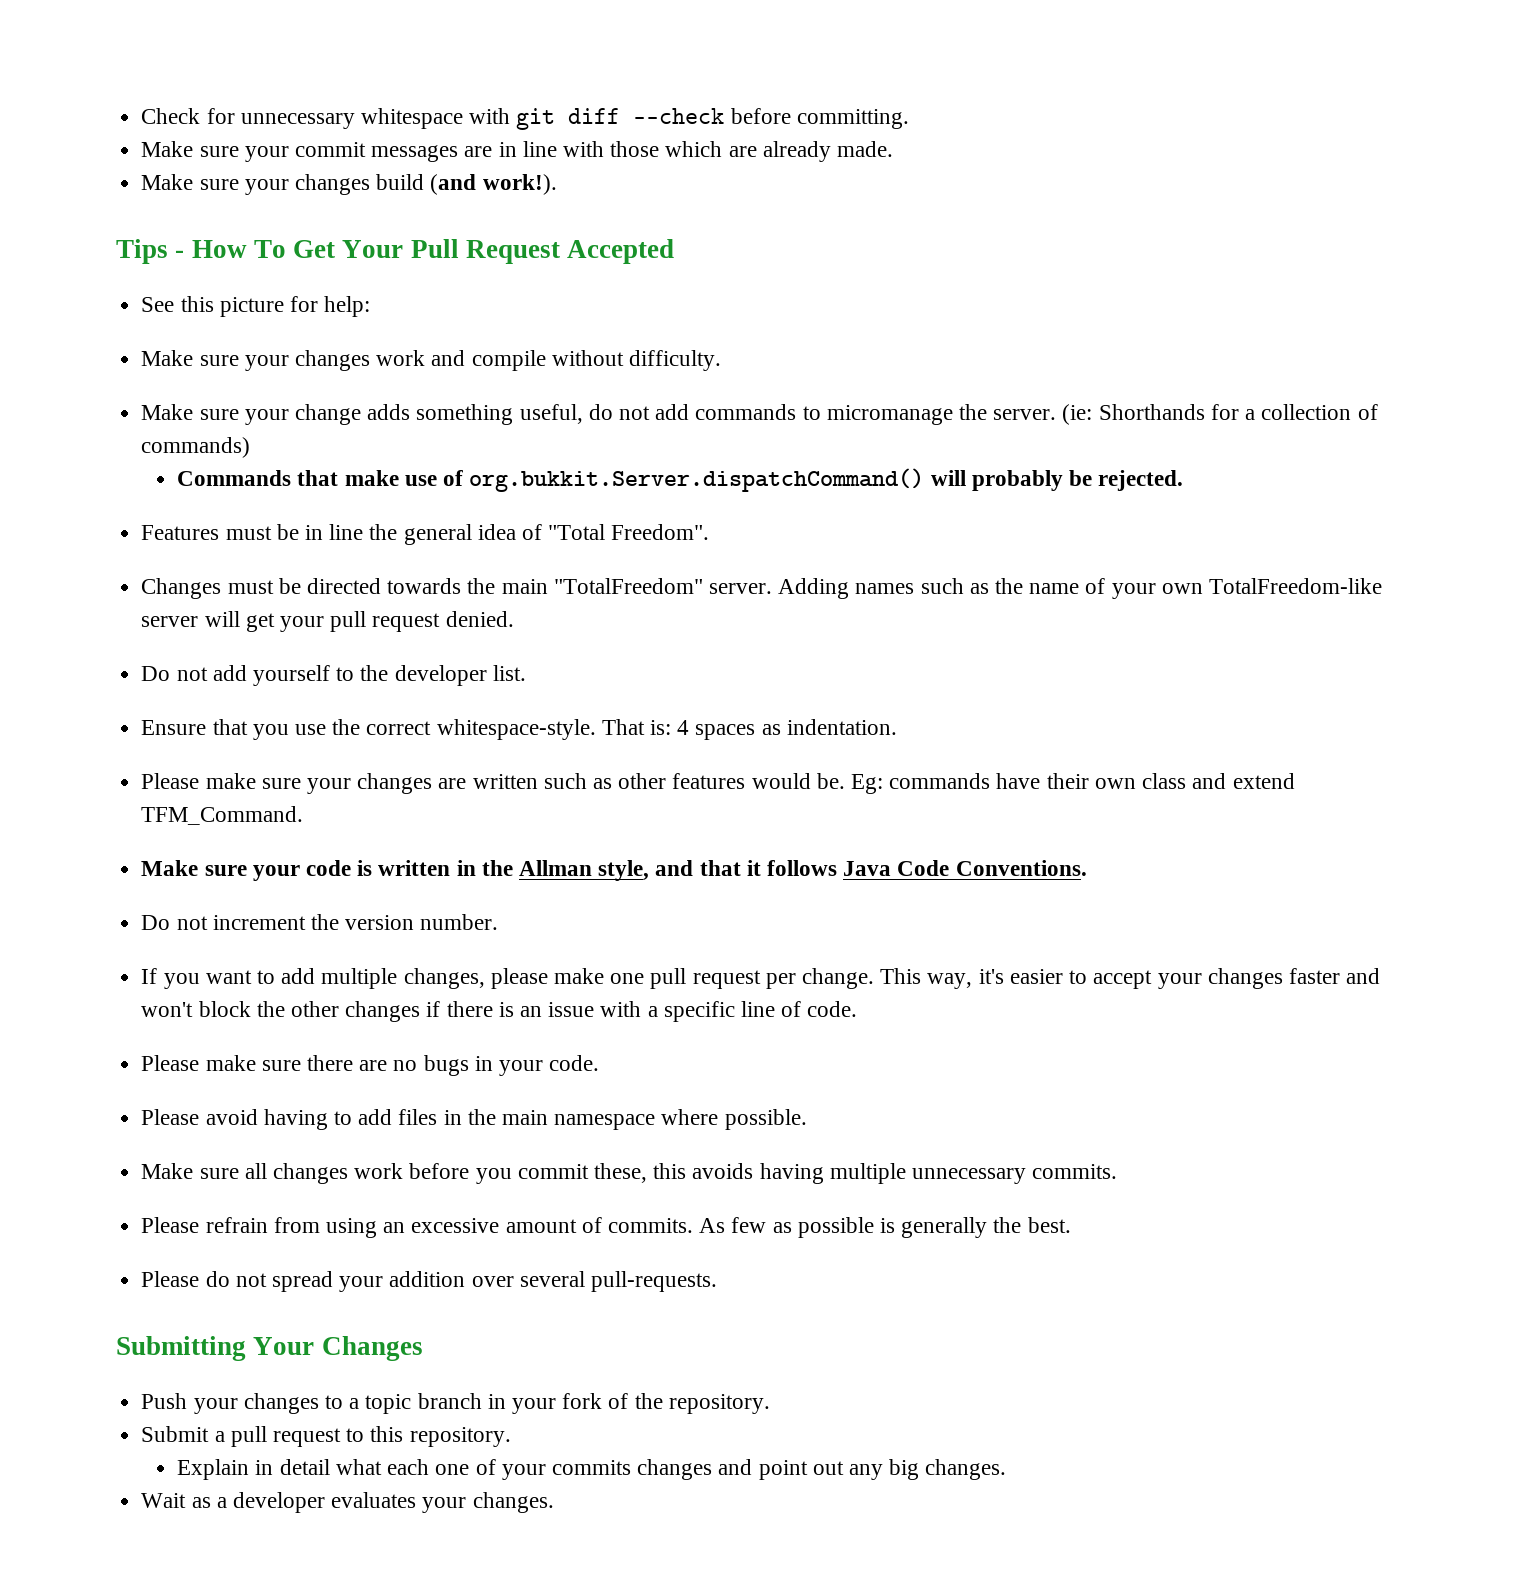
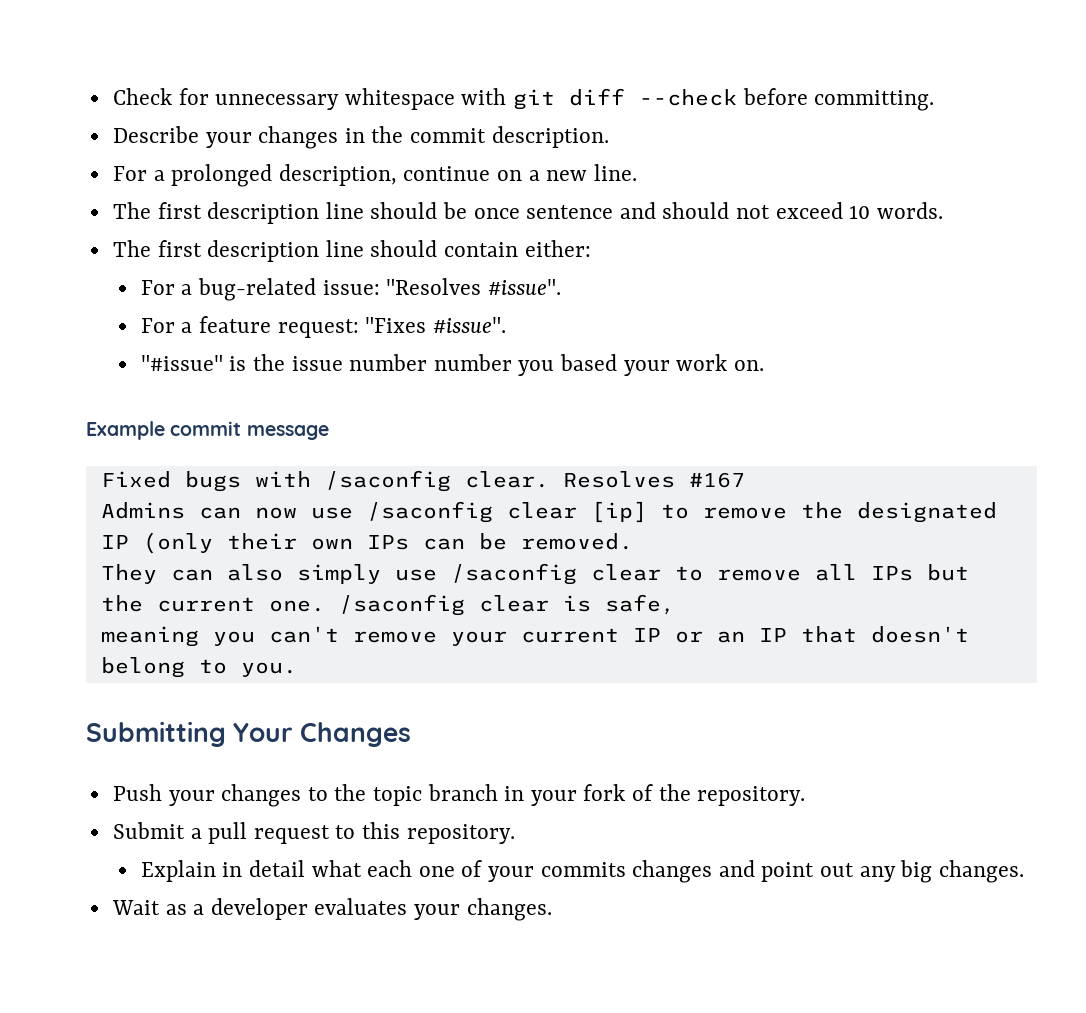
[141,141,894,162] [141,174,557,195] [116,239,675,264] [141,296,371,317] [141,350,721,371] [141,404,1378,425] [141,437,251,458] [177,468,1184,492] [141,524,710,545] [141,578,1383,599] [141,611,514,632] [141,665,526,686] [141,719,897,740] [141,773,1295,794] [141,806,304,825] [141,860,1087,881] [141,914,499,930] [141,968,1381,989] [141,1001,858,1022] [141,1055,600,1076] [141,1109,807,1130] [141,1163,1118,1184] [141,1217,1071,1238] [141,1271,717,1292] Make sure your commit messages are in line with those which are already made. // Make sure your changes build (and work!). // Tips - How To Get Your Pull Request Accepted // See this picture for help: // Make sure your changes work and compile without difficulty. // Make sure your change adds something useful, do not add commands to micromanage the server. (ie: Shorthands for a collection of commands) // Commands that make use of org.bukkit.Server.dispatchCommand() will probably be rejected. // Features must be in line the general idea of "Total Freedom". // Changes must be directed towards the main "TotalFreedom" server. Adding names such as the name of your own TotalFreedom-like server will get your pull request denied. // Do not add yourself to the developer list. // Ensure that you use the correct whitespace-style. That is: 4 spaces as indentation. // Please make sure your changes are written such as other features would be. Eg: commands have their own class and extend TFM_Command. // Make sure your code is written in the Allman style, and that it follows Java Code Conventions. // Do not increment the version number. // If you want to add multiple changes, please make one pull request per change. This way, it's easier to accept your changes faster and won't block the other changes if there is an issue with a specific line of code. // Please make sure there are no bugs in your code. // Please avoid having to add files in the main namespace where possible. // Make sure all changes work before you commit these, this avoids having multiple unnecessary commits. // Please refrain from using an excessive amount of commits. As few as possible is generally the best. // Please do not spread your addition over several pull-requests. -> [112,126,609,149] [112,164,637,187] [112,202,943,224] [112,240,591,262] [140,278,561,301] [140,316,506,338] [140,354,764,376] [86,421,329,440] [100,470,745,492] [100,501,997,523] [100,532,633,554] [100,563,969,585] [100,594,675,616] [100,626,969,647] [100,657,297,678] Describe your changes in the commit description. // For a prolonged description, continue on a new line. // The first description line should be once sentence and should not exceed 10 words. // The first description line should contain either: // For a bug-related issue: "Resolves #issue". // For a feature request: "Fixes #issue". // "#issue" is the issue number number you based your work on. // Example commit message // Fixed bugs with /saconfig clear. Resolves #167 // Admins can now use /saconfig clear [ip] to remove the designated IP (only their own IPs can be removed. // They can also simply use /saconfig clear to remove all IPs but the current one. /saconfig clear is safe, // meaning you can't remove your current IP or an IP that doesn't belong to you.
[349,1398,360,1409] a -> [334,784,367,801] the

